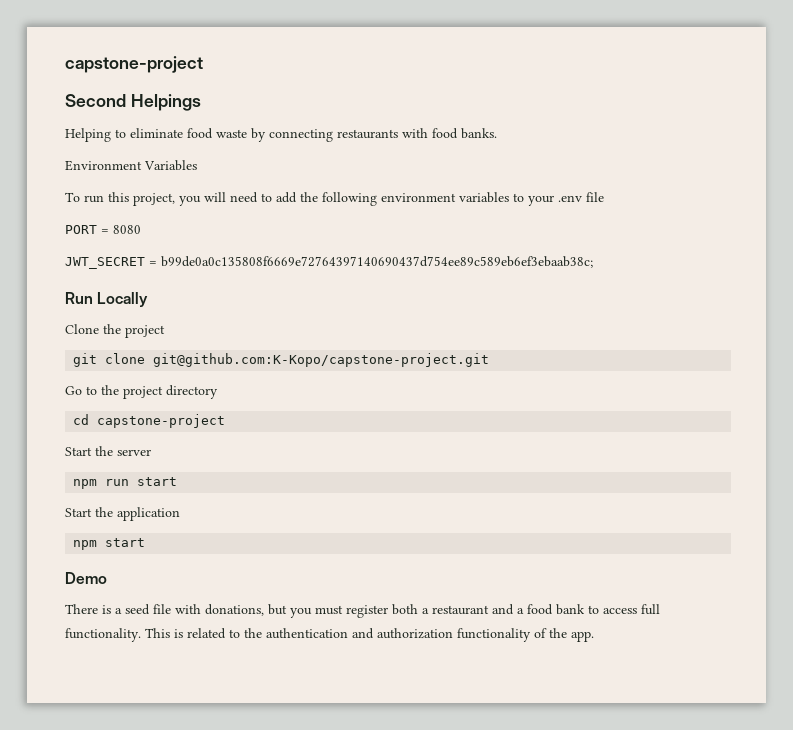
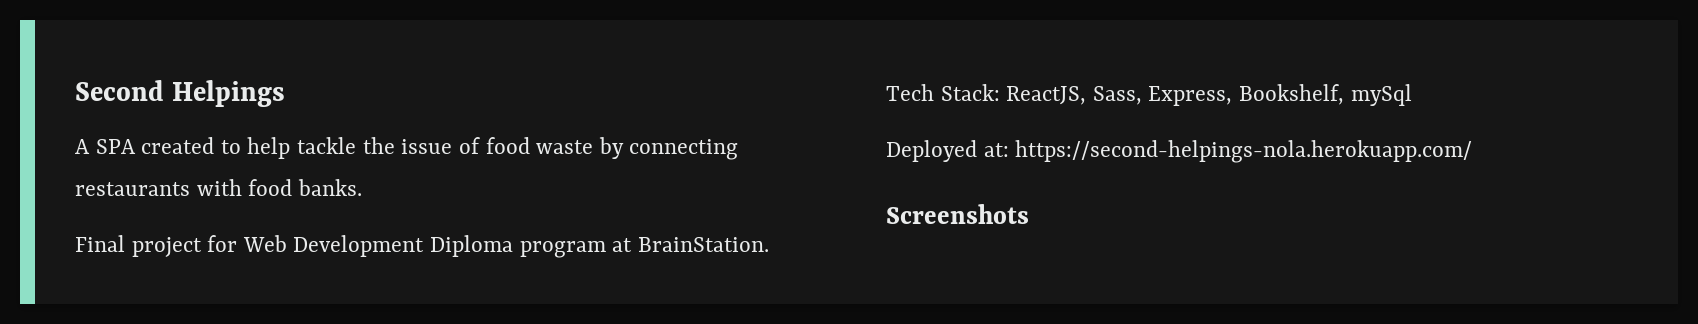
[65,56,203,73] capstone-project // -> (75, 90) none
[65,128,183,142] Helping to eliminate -> [75,137,480,159] A SPA created to help tackle the issue of
[65,160,197,171] [65,192,604,206] [65,225,141,234] [65,256,593,269] [65,292,149,307] [65,324,165,338] [73,353,490,367] [65,385,218,399] [73,414,226,428] [65,446,151,456] [73,477,178,489] [65,507,180,521] [73,538,146,550] [65,572,107,584] [65,604,660,618] [65,628,594,642] Environment Variables // To run this project, you will need to add the following environment variables to your .env file // PORT = 8080 // JWT_SECRET = b99de0a0c135808f6669e72764397140690437d754ee89c589eb6ef3ebaab38c; // Run Locally // Clone the project // git clone git@github.com:K-Kopo/capstone-project.git // Go to the project directory // cd capstone-project // Start the server // npm run start // Start the application // npm start // Demo // There is a seed file with donations, but you must register both a restaurant and a food bank to access full functionality. This is related to the authentication and authorization functionality of the app. -> [75,235,769,258] [886,84,1412,106] [886,140,1473,163] [886,204,1029,224] Final project for Web Development Diploma program at BrainStation. // Tech Stack: ReactJS, Sass, Express, Bookshelf, mySql // Deployed at: https://second-helpings-nola.herokuapp.com/ // Screenshots

